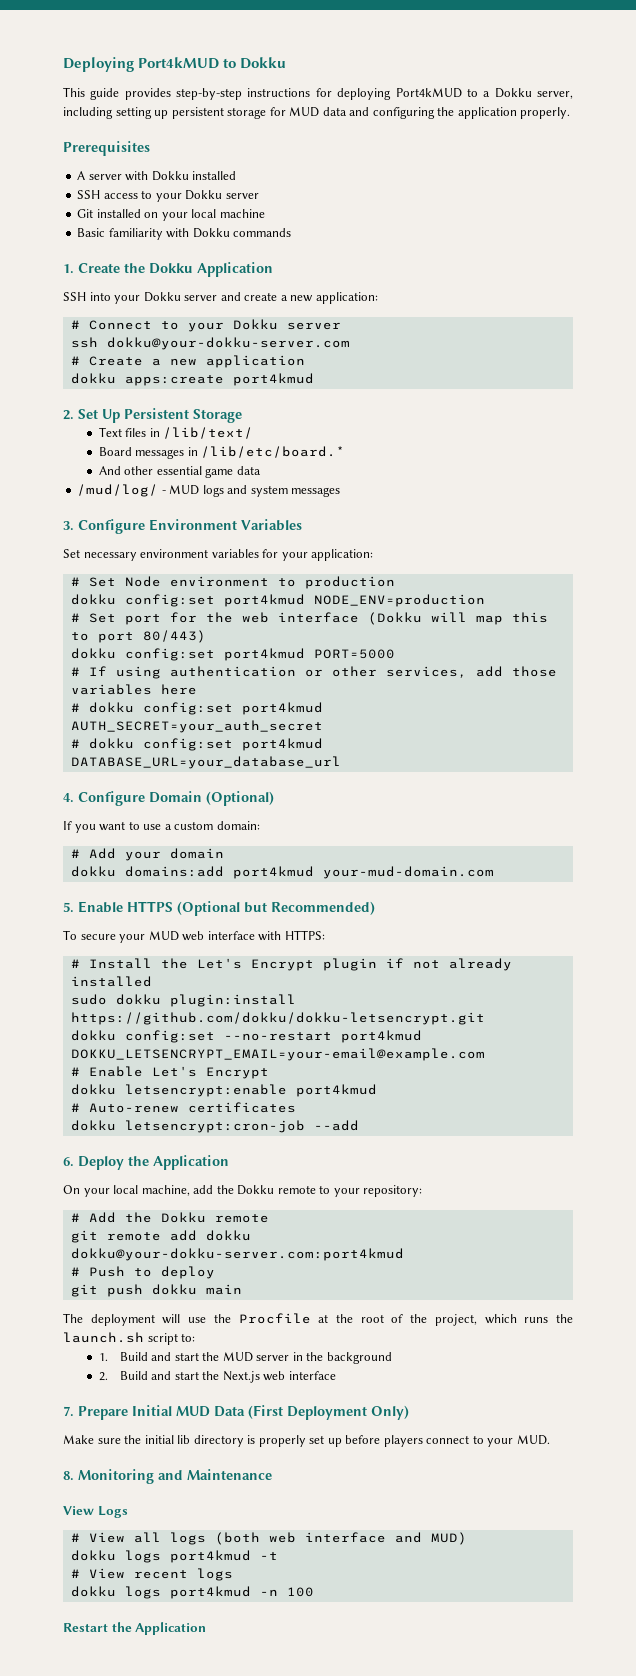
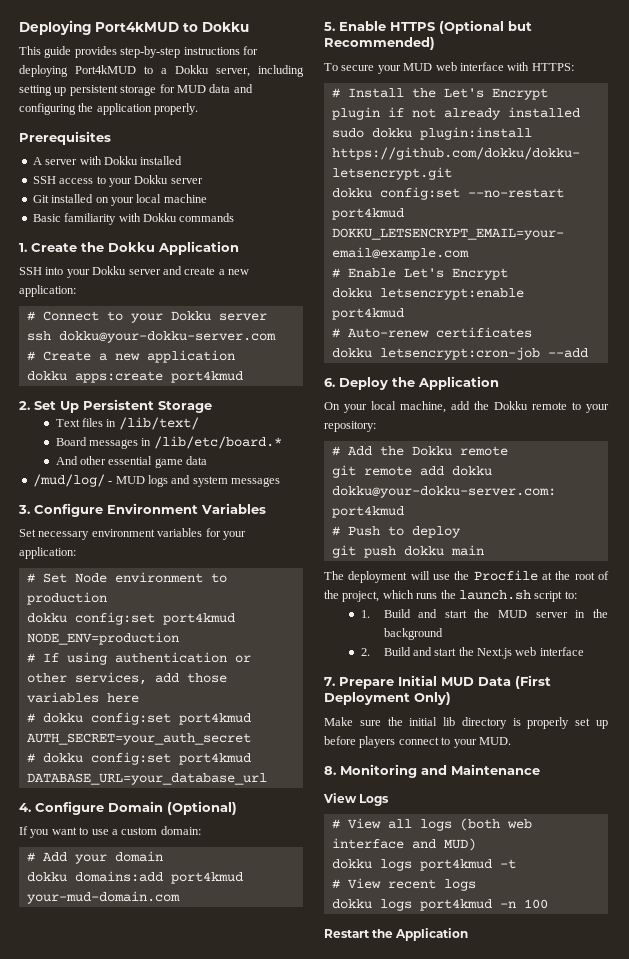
[70,612,548,625] [70,630,206,643] [70,648,395,661] // # Set port for the web interface (Dokku will map this to port 80/443) // dokku config:set port4kmud PORT=5000 -> (179, 638) none

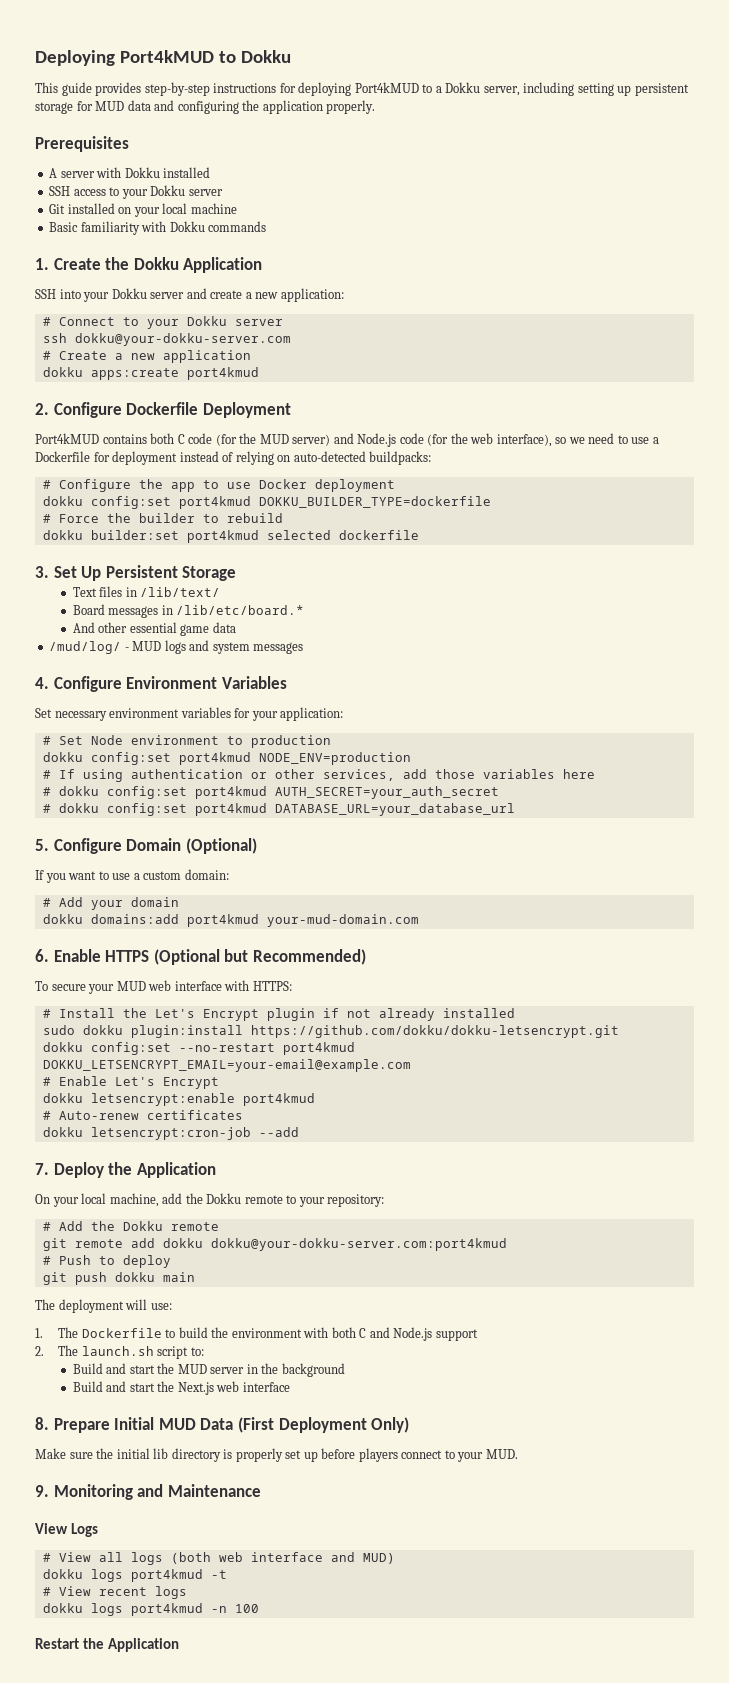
(30, 405) none -> [53,402,291,418] [35,433,659,447] [35,451,432,465] [42,479,395,492] [42,496,491,509] [42,513,283,523] [42,530,419,543] [35,566,49,578] Configure Dockerfile Deployment // Port4kMUD contains both C code (for the MUD server) and Node.js code (for the web interface), so we need to use a Dockerfile for deployment instead of relying on auto-detected buildpacks: // # Configure the app to use Docker deployment // dokku config:set port4kmud DOKKU_BUILDER_TYPE=dockerfile // # Force the builder to rebuild // dokku builder:set port4kmud selected dockerfile // 3.
[18,505,30,514] 3. -> [35,677,49,689] 4.
[19,803,31,812] 4. -> [35,839,49,851] 5.
[324,22,335,31] 5. -> [35,949,49,962] 6.
[324,378,335,387] 6. -> [35,1163,49,1175] 7.
[433,570,609,581] [324,590,456,602] use the Procfile at the root of the project, which runs the -> [150,1303,172,1310] [35,1327,478,1341] [35,1345,79,1356] use: // 1. The Dockerfile to build the environment with both C and Node.js support // 2. The
[360,610,370,618] 1. -> (204, 1351) none
[360,648,370,656] 2. -> (345, 1370) none
[324,677,335,686] 7. -> [35,1417,49,1430] 8.
[324,766,336,775] 8. -> [35,1485,49,1497] 9.

